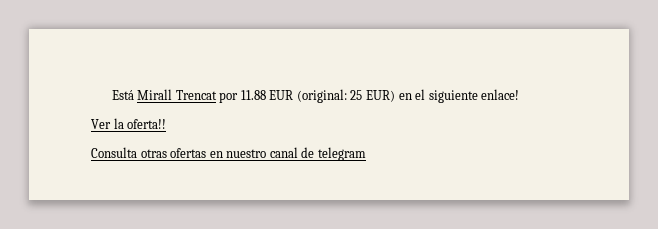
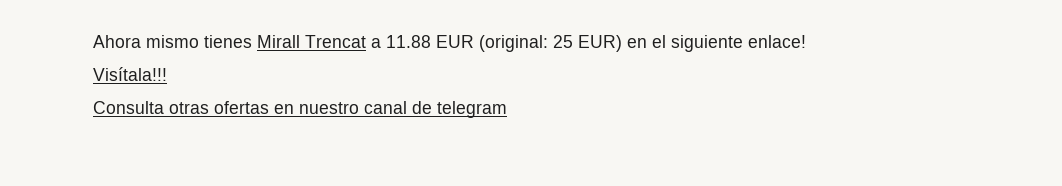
[111,90,134,100] Está -> [93,35,252,48] Ahora mismo tienes
[219,92,239,103] por -> [371,38,381,48] a
[91,118,167,129] Ver la oferta!! -> [93,67,167,81] Visítala!!!

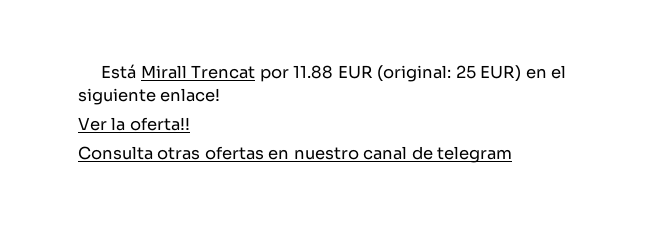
[93,35,252,48] Ahora mismo tienes -> [101,64,137,79] Está
[371,38,381,48] a -> [259,68,289,82] por
[93,67,167,81] Visítala!!! -> [78,117,190,131] Ver la oferta!!

